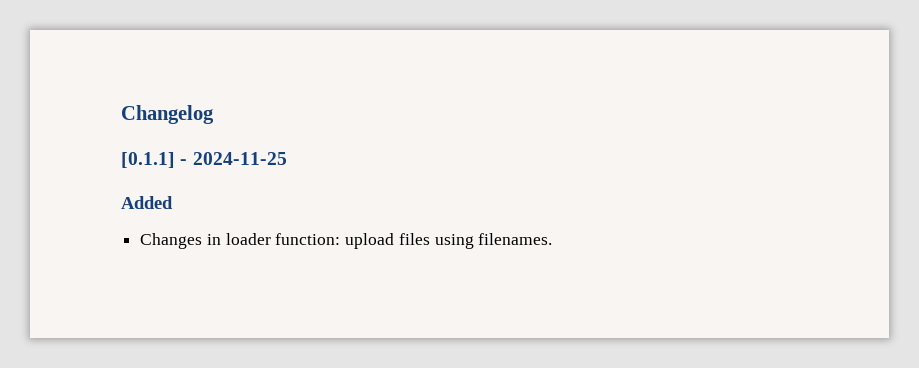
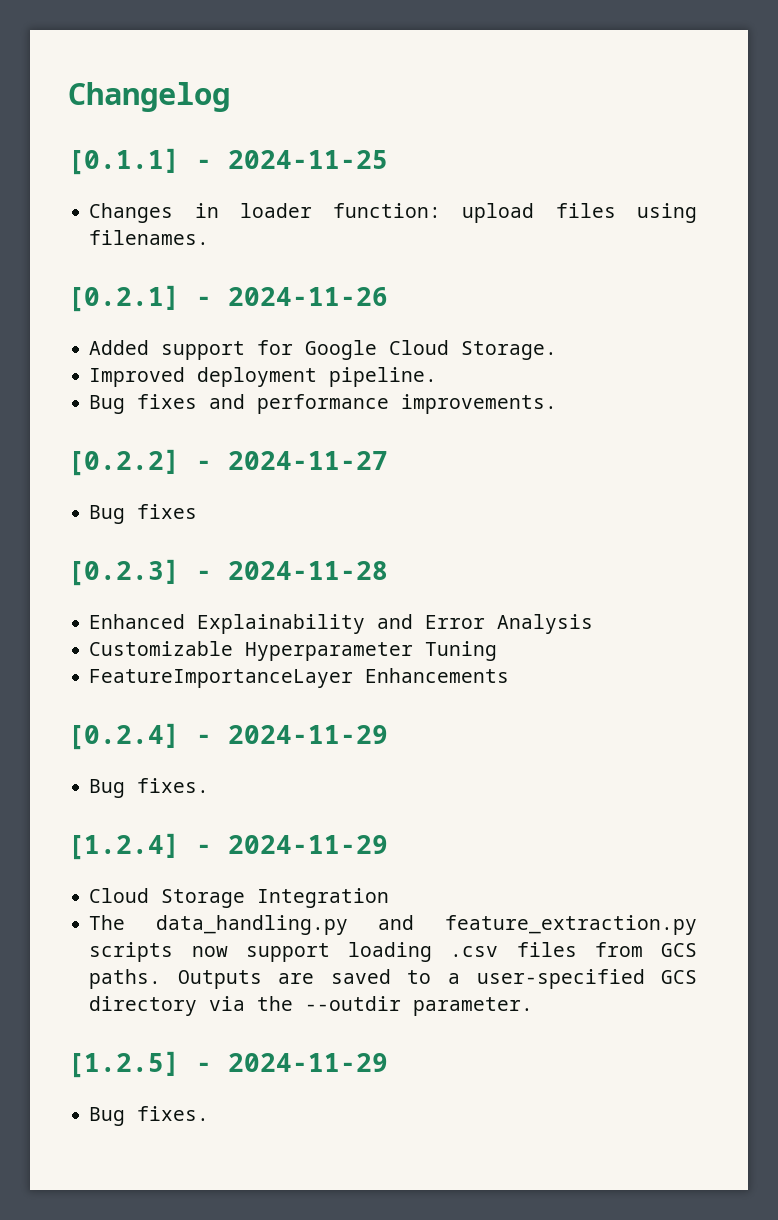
[121,196,173,209] // Added -> (388, 159) none
(553, 239) none -> [68,285,388,312] [89,340,558,360] [89,367,438,387] [89,394,558,414] [68,449,388,476] [89,504,198,524] [68,559,388,586] [89,614,594,634] [89,641,498,661] [89,668,510,688] [68,723,388,750] [89,778,210,798] [68,833,388,860] [89,888,390,908] [89,915,697,935] [89,942,697,962] [89,969,698,989] [89,996,534,1016] [68,1051,388,1078] [89,1106,210,1126] // [0.2.1] - 2024-11-26 // Added support for Google Cloud Storage. // Improved deployment pipeline. // Bug fixes and performance improvements. // [0.2.2] - 2024-11-27 // Bug fixes // [0.2.3] - 2024-11-28 // Enhanced Explainability and Error Analysis // Customizable Hyperparameter Tuning // FeatureImportanceLayer Enhancements // [0.2.4] - 2024-11-29 // Bug fixes. // [1.2.4] - 2024-11-29 // Cloud Storage Integration // The data_handling.py and feature_extraction.py scripts now support loading .csv files from GCS paths. Outputs are saved to a user-specified GCS directory via the --outdir parameter. // [1.2.5] - 2024-11-29 // Bug fixes.

